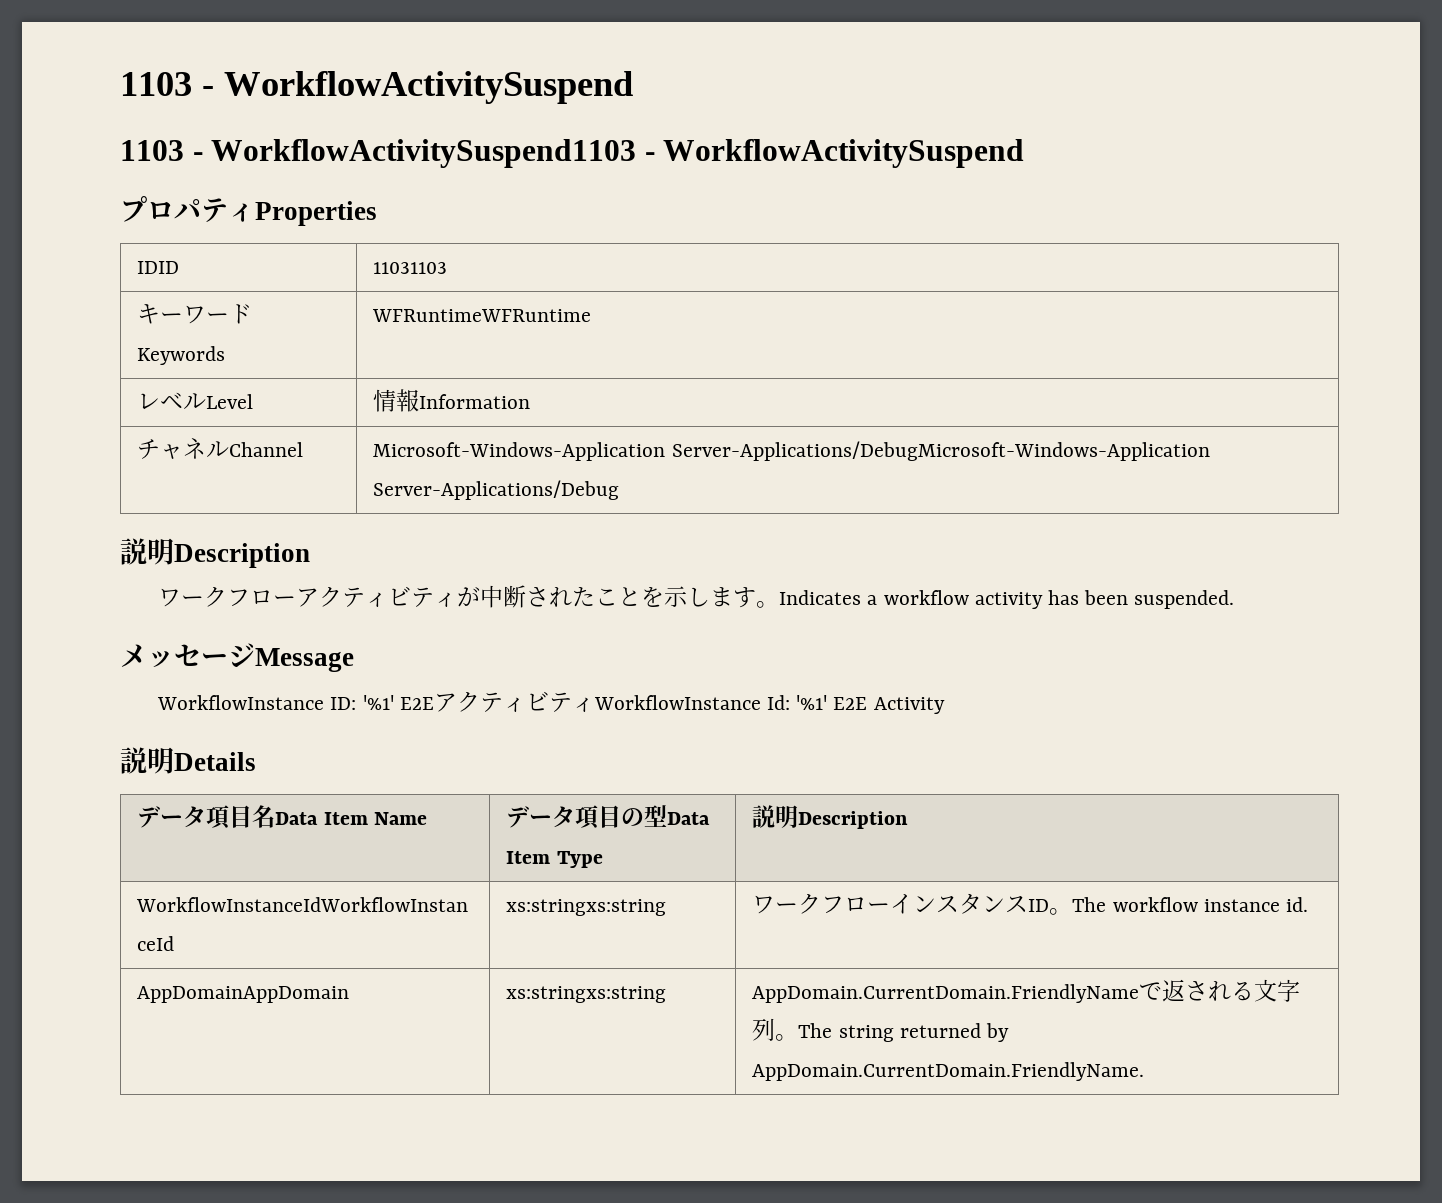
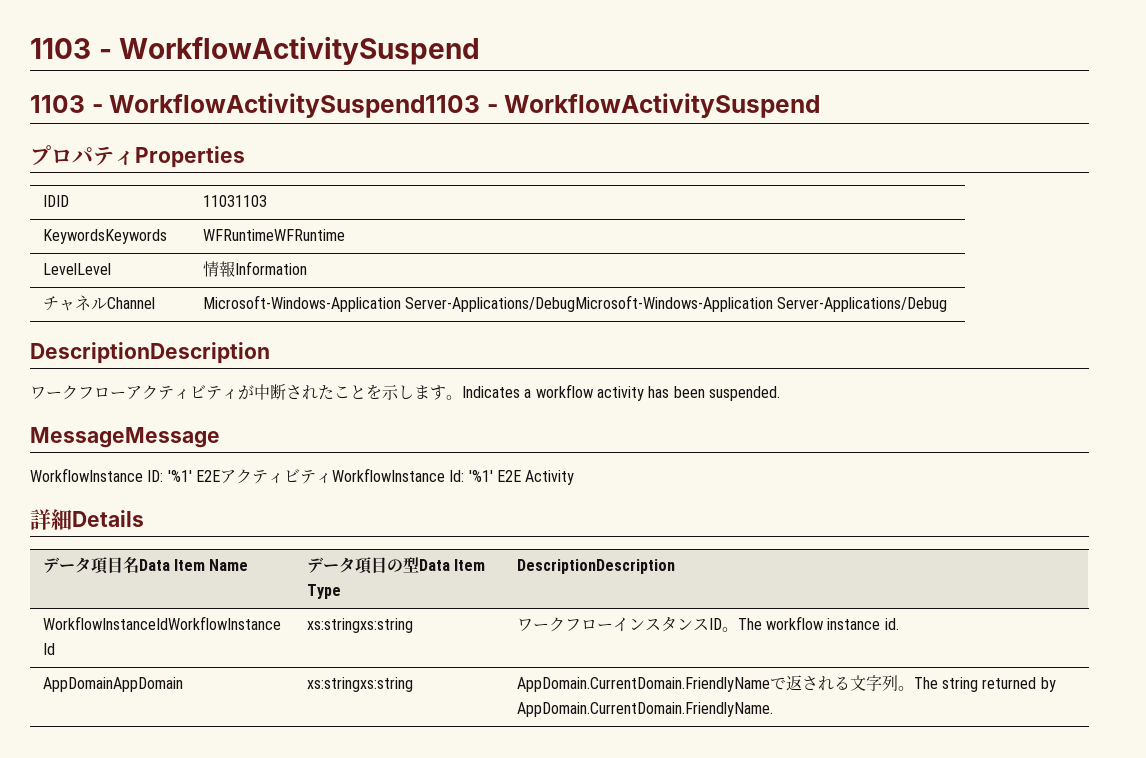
[137,304,253,324] [137,346,226,365] キーワードKeywords -> [42,229,167,244] KeywordsKeywords
[137,392,254,409] レベルLevel -> [42,263,111,275] LevelLevel
[120,538,310,568] 説明Description -> [30,342,270,364] DescriptionDescription
[120,643,354,672] メッセージMessage -> [30,427,220,448] MessageMessage
[120,747,174,774] 説明 -> [30,509,72,530] 詳細
[752,805,909,829] 説明Description -> [516,559,675,574] DescriptionDescription

